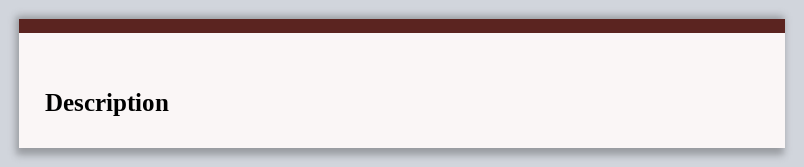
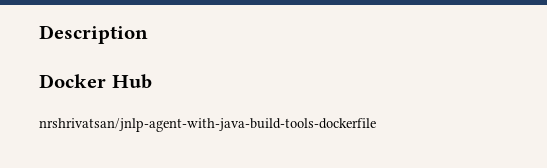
(169, 104) none -> [39,74,152,89] [39,118,376,132] // Docker Hub // nrshrivatsan/jnlp-agent-with-java-build-tools-dockerfile

